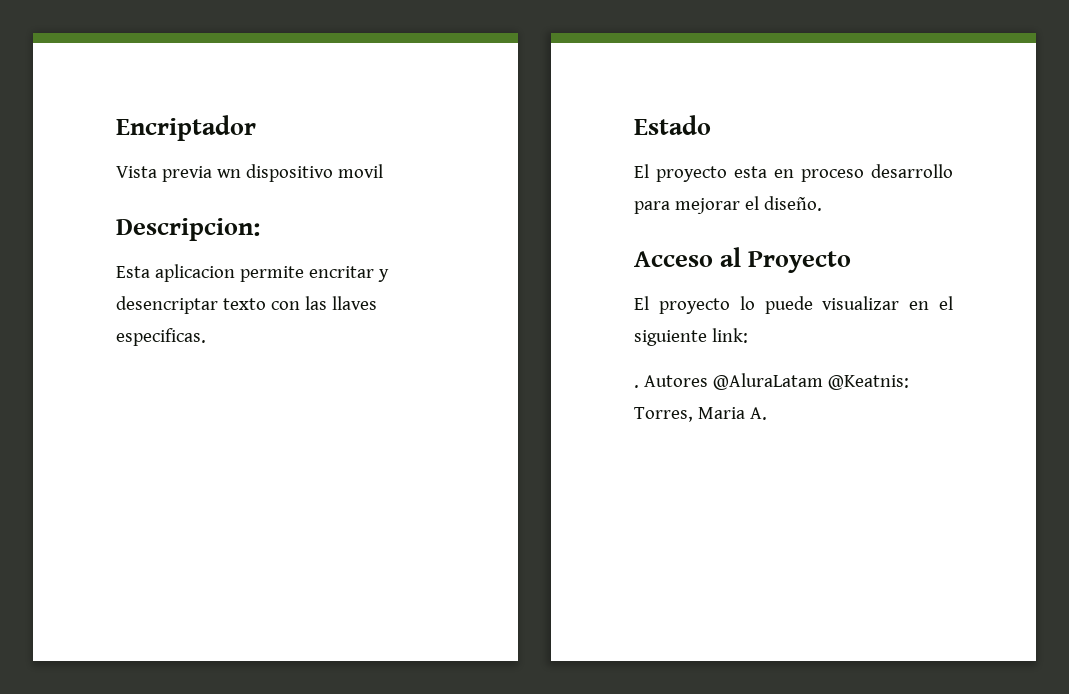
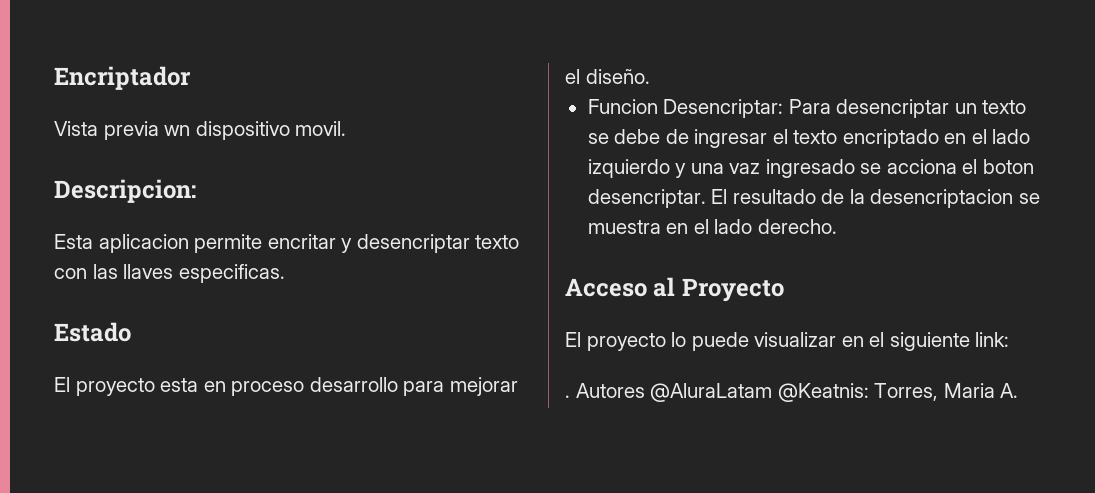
[337,164,383,178] movil -> [295,121,347,136] movil.
(822, 203) none -> [587,99,1027,118] [587,129,1031,148] [587,159,1034,178] [587,189,1040,208] [587,219,837,234] // Funcion Desencriptar: Para desencriptar un texto se debe de ingresar el texto encriptado en el lado izquierdo y una vaz ingresado se acciona el boton desencriptar. El resultado de la desencriptacion se muestra en el lado derecho.

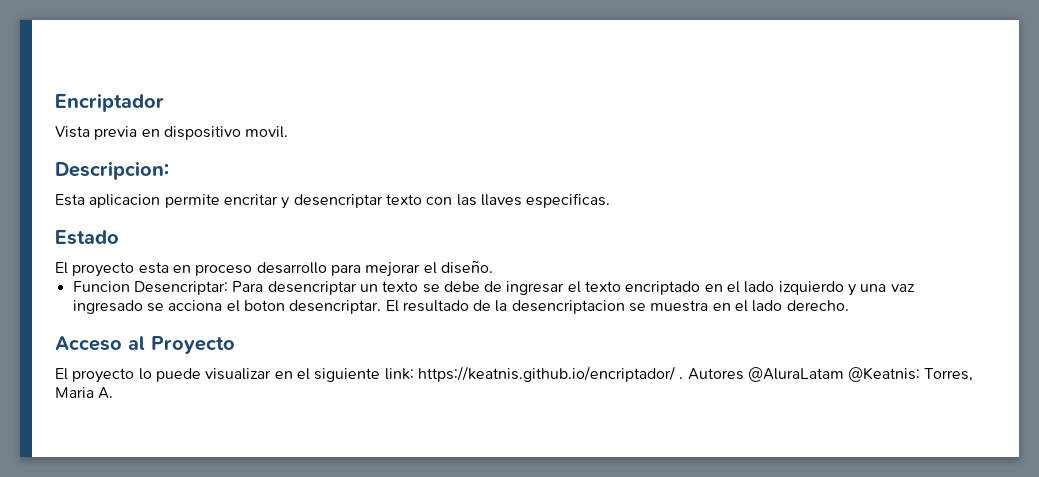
[164,125,191,136] wn -> [141,129,160,137] en
(1010, 339) // -> [417,366,675,382] https://keatnis.github.io/encriptador/

